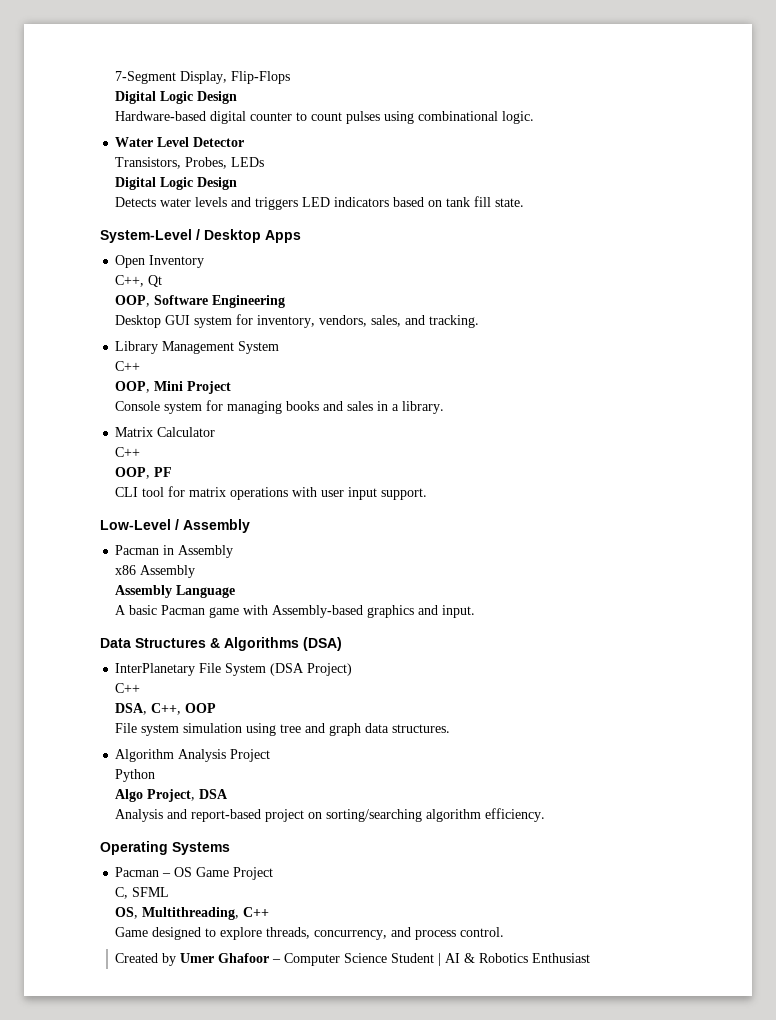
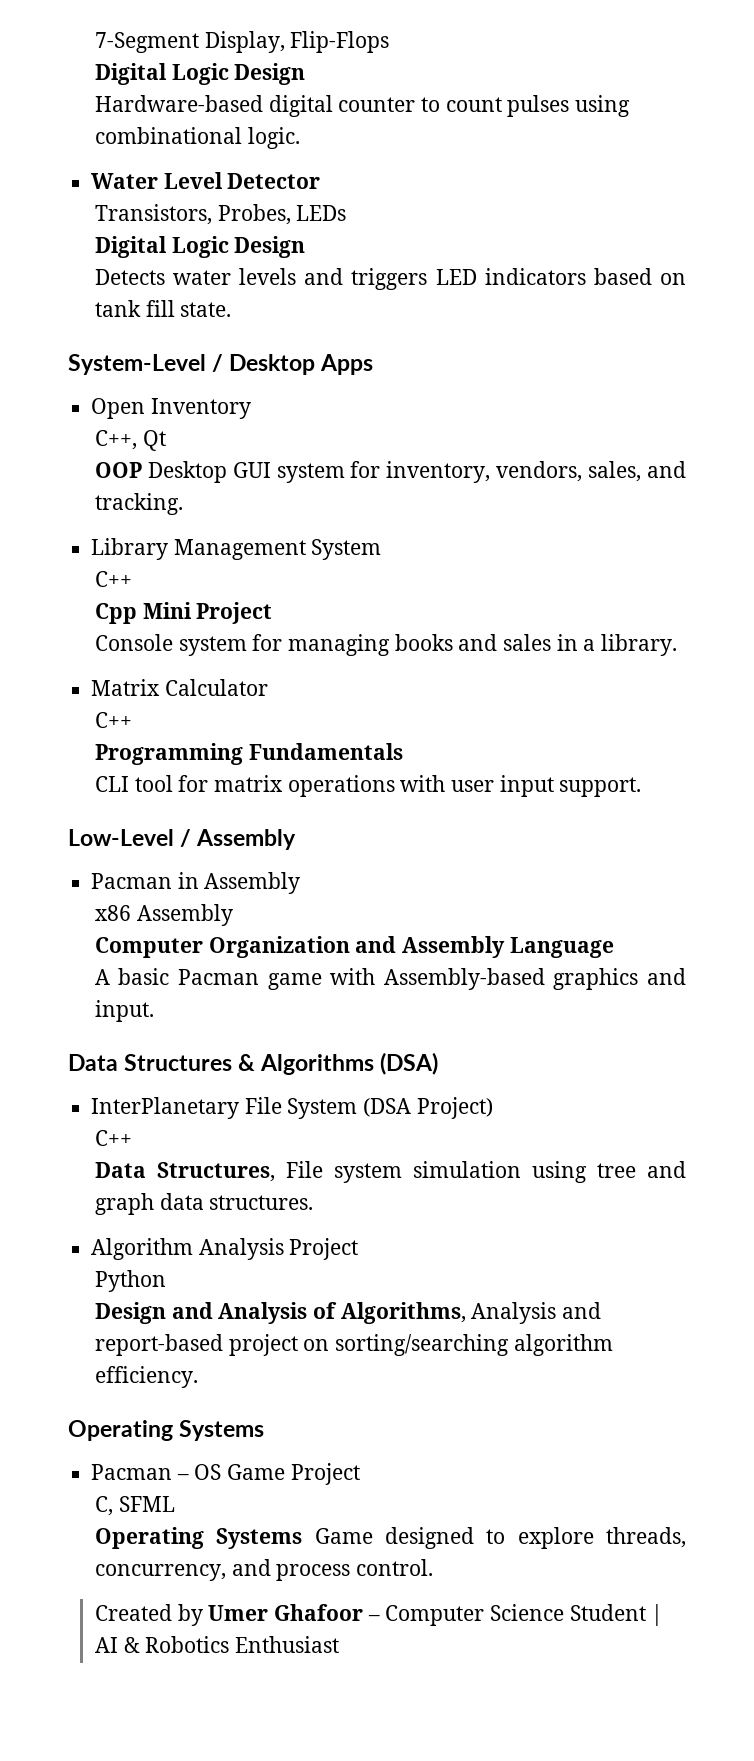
[115,295,286,308] OOP, Software Engineering // -> [94,462,142,478] OOP
[115,381,151,393] OOP, -> [94,603,137,624] Cpp
[115,467,173,479] OOP, PF -> [94,743,403,765] Programming Fundamentals
(196, 571) none -> [94,936,397,958] Computer Organization and
[115,703,217,715] DSA, C++, OOP // -> [94,1162,275,1182] Data Structures,
[115,789,229,802] Algo Project, DSA // -> [94,1302,466,1324] Design and Analysis of Algorithms,
[115,907,270,920] OS, Multithreading, C++ // -> [94,1527,303,1549] Operating Systems

